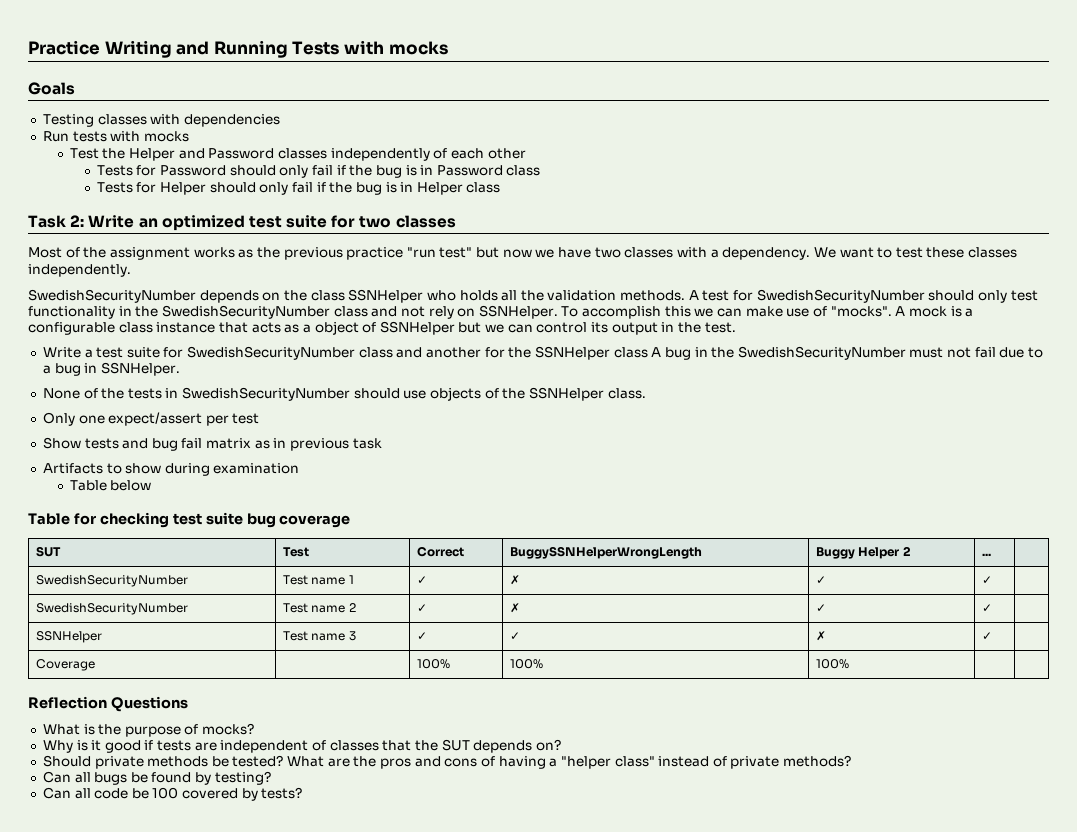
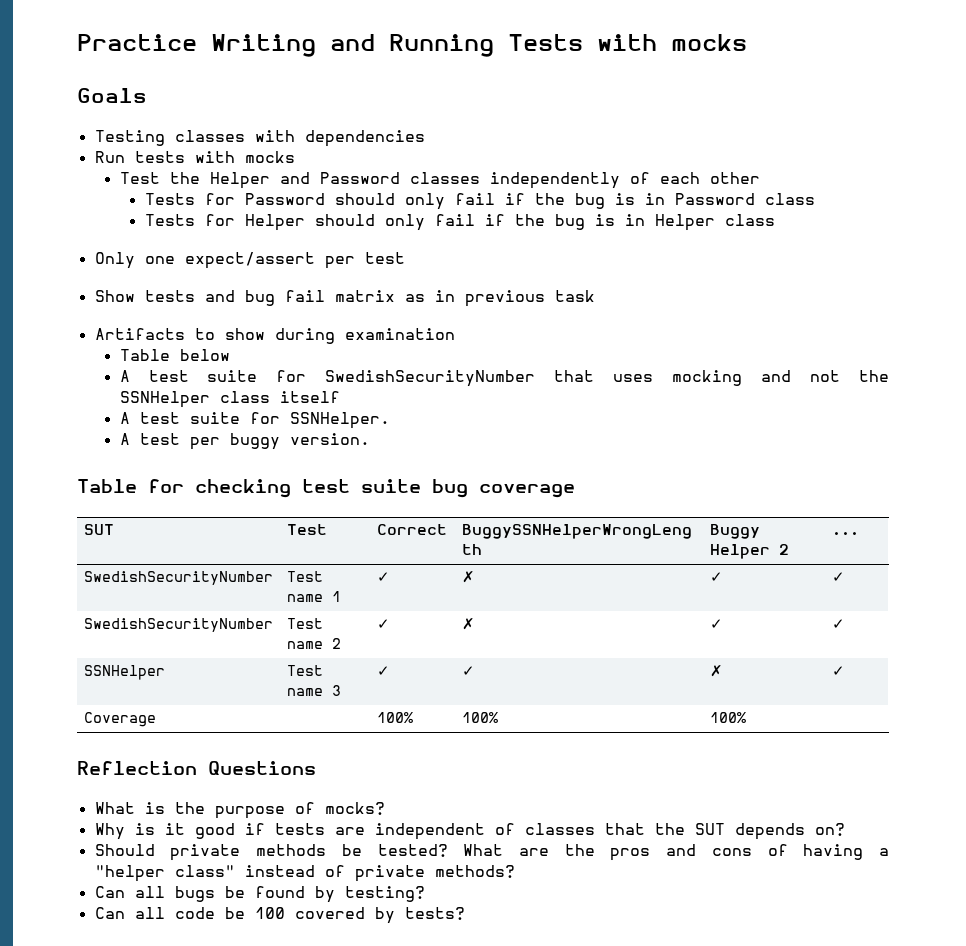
[28,215,456,231] [28,247,1018,260] [28,264,131,277] [28,289,1038,303] [28,305,974,319] [28,321,736,335] [42,346,1044,360] [42,362,180,376] [42,387,646,401] // Task 2: Write an optimized test suite for two classes // Most of the assignment works as the previous practice "run test" but now we have two classes with a dependency. We want to test these classes independently. // SwedishSecurityNumber depends on the class SSNHelper who holds all the validation methods. A test for SwedishSecurityNumber should only test functionality in the SwedishSecurityNumber class and not rely on SSNHelper. To accomplish this we can make use of "mocks". A mock is a configurable class instance that acts as a object of SSNHelper but we can control its output in the test. // Write a test suite for SwedishSecurityNumber class and another for the SSNHelper class A bug in the SwedishSecurityNumber must not fail due to a bug in SSNHelper. // None of the tests in SwedishSecurityNumber should use objects of the SSNHelper class. -> (775, 220) none
(152, 485) none -> [119,370,889,387] [119,391,340,408] [119,412,390,429] [119,433,370,450] // A test suite for SwedishSecurityNumber that uses mocking and not the SSNHelper class itself // A test suite for SSNHelper. // A test per buggy version.

